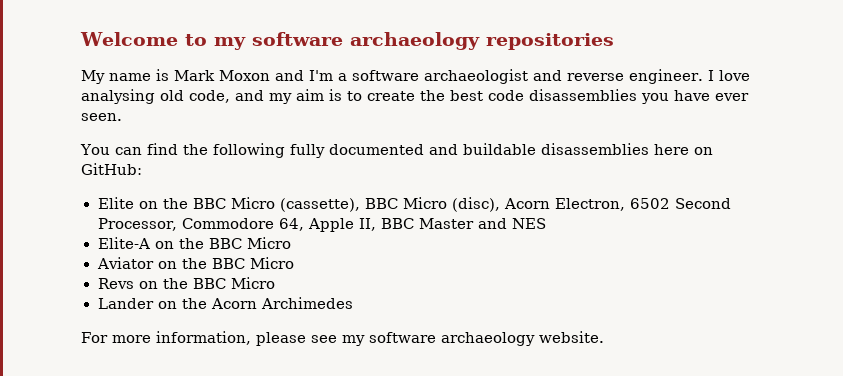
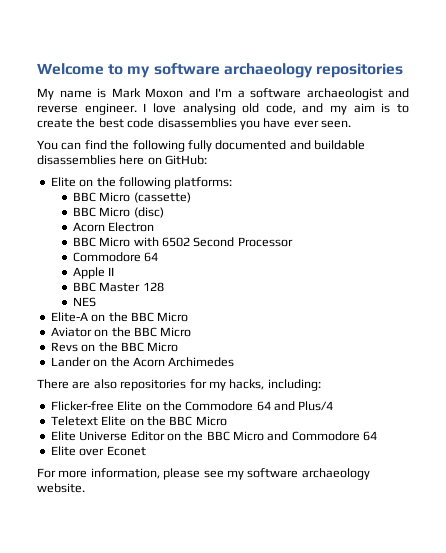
[192,197,731,212] [97,218,377,232] BBC Micro (cassette), BBC Micro (disc), Acorn Electron, 6502 Second Processor, Commodore 64, Apple II, -> [118,177,233,189] [72,192,191,203] [72,207,164,218] [72,222,155,232] [72,237,293,247] [72,252,159,262] [72,267,115,279] following platforms: // BBC Micro (cassette) // BBC Micro (disc) // Acorn Electron // BBC Micro with 6502 Second Processor // Commodore 64 // Apple II //
[478,218,508,229] and -> [142,282,164,292] 128 //
(353, 303) none -> [37,379,321,391] [50,401,334,411] [50,416,227,426] [50,431,378,441] [50,446,146,456] // There are also repositories for my hacks, including: // Flicker-free Elite on the Commodore 64 and Plus/4 // Teletext Elite on the BBC Micro // Elite Universe Editor on the BBC Micro and Commodore 64 // Elite over Econet

